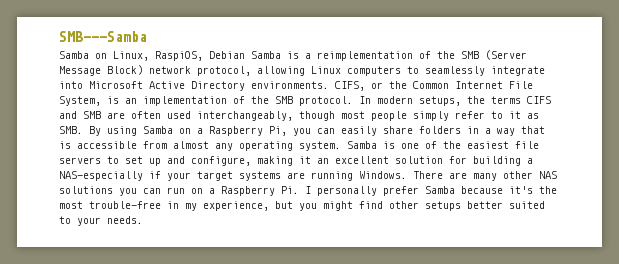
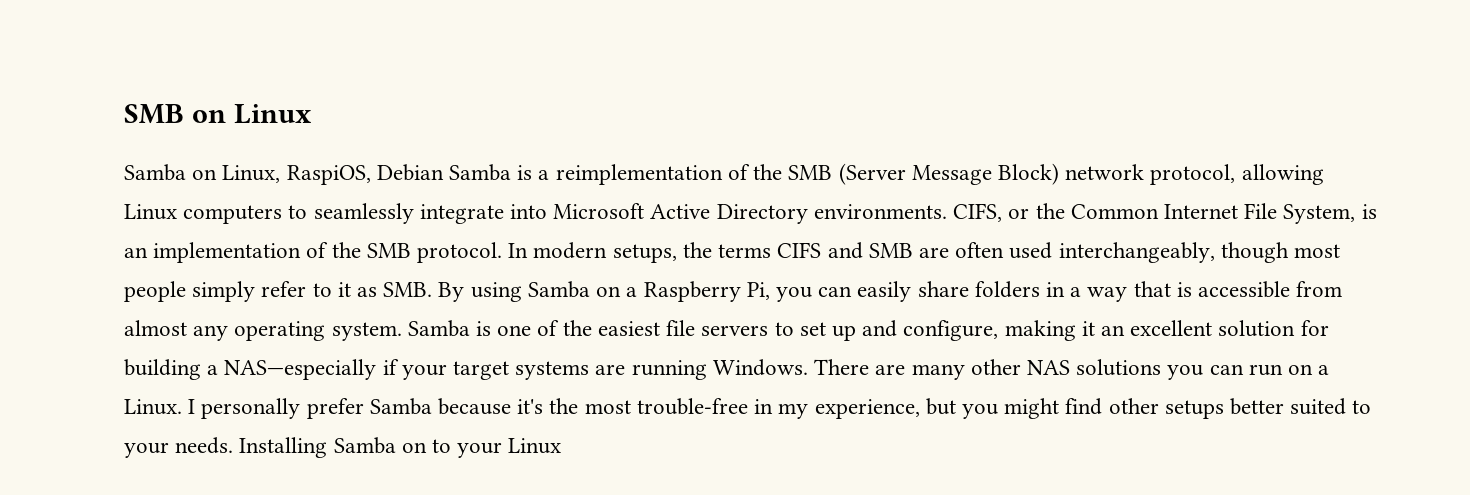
[59,31,147,42] SMB---Samba -> [124,104,311,124] SMB on Linux
[221,186,299,196] Raspberry Pi. -> [124,399,182,415] Linux.
(143, 220) none -> [239,437,562,458] Installing Samba on to your Linux

